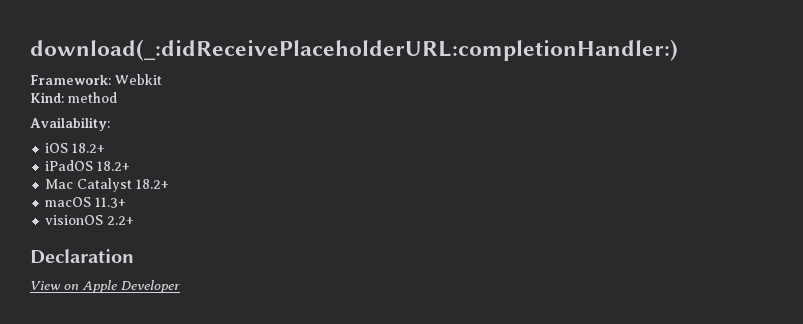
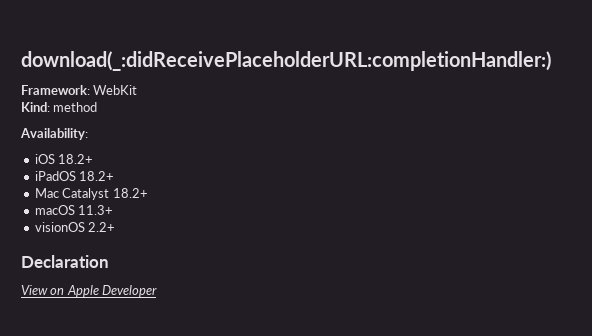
[115,74,162,85] Webkit -> [93,85,138,95] WebKit

